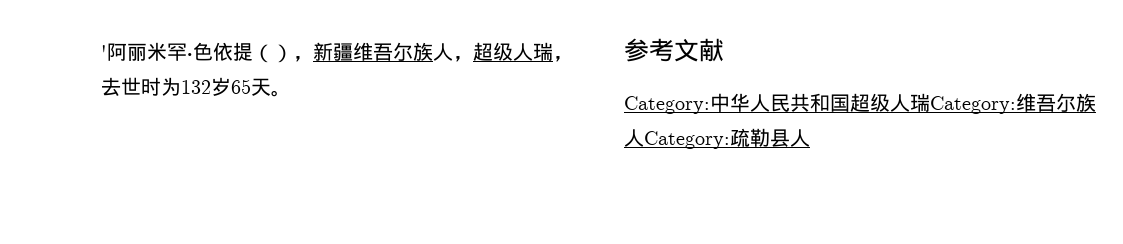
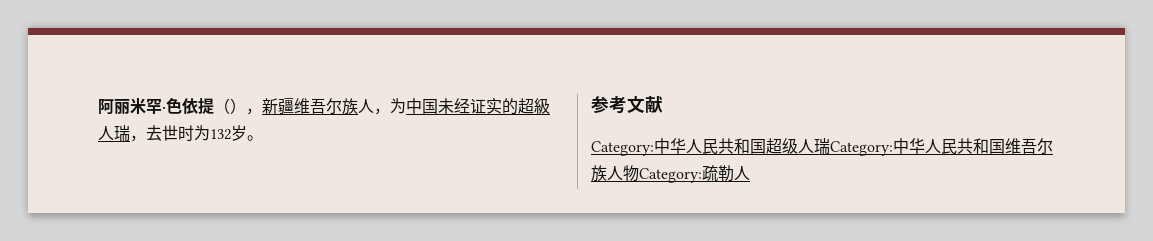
[101,45,107,59] ' -> (98, 106) none
[473,42,513,61] 超级 -> [390,98,550,115] 为中国未经证实的超級
[231,78,271,96] 65天 -> (247, 133) none
[1016,93,1096,112] [624,129,644,147] 维吾尔族人 -> [893,138,1053,155] [591,165,639,182] 中华人民共和国维吾尔族人物
[770,129,790,147] 县 -> (734, 173) none

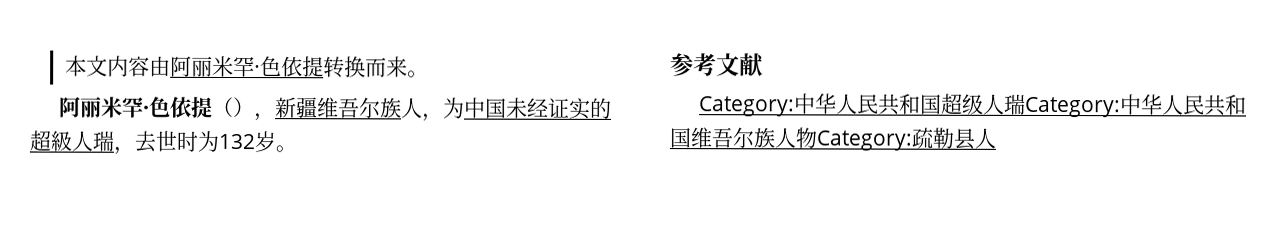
(98, 106) none -> [64,55,429,79] 本文内容由阿丽米罕·色依提转换而来。 //
(734, 173) none -> [953,128,975,150] 县

